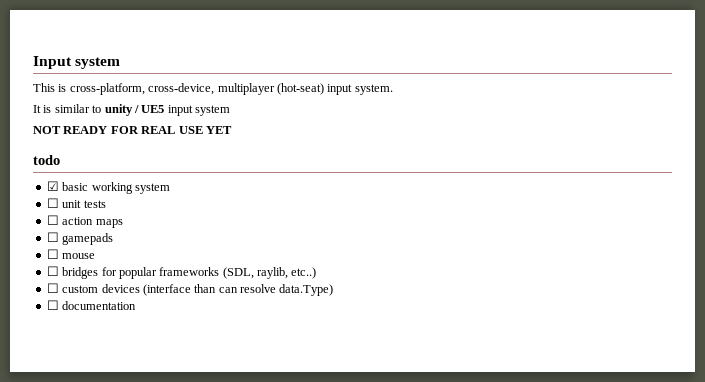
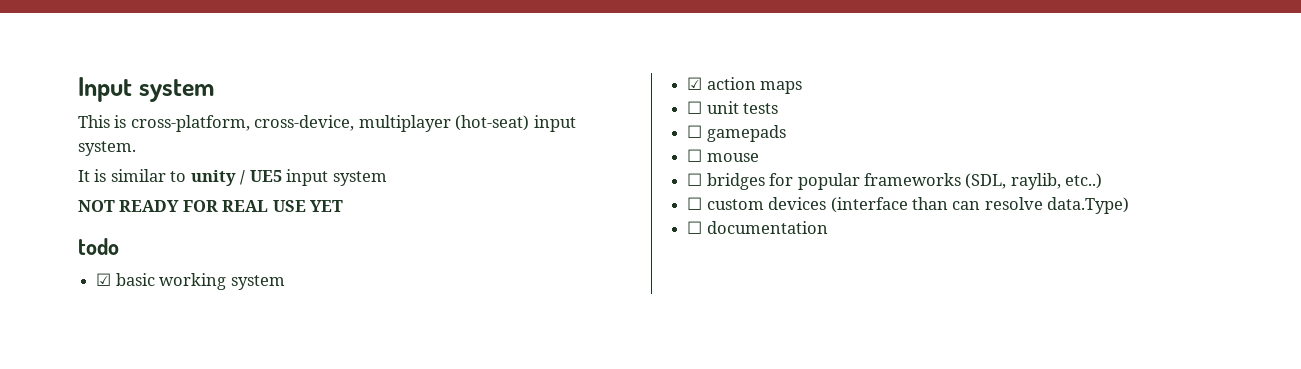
(170, 188) none -> [687,77,803,94] // ☑ action maps
[46,215,123,228] // ☐ action maps -> (779, 108) none

